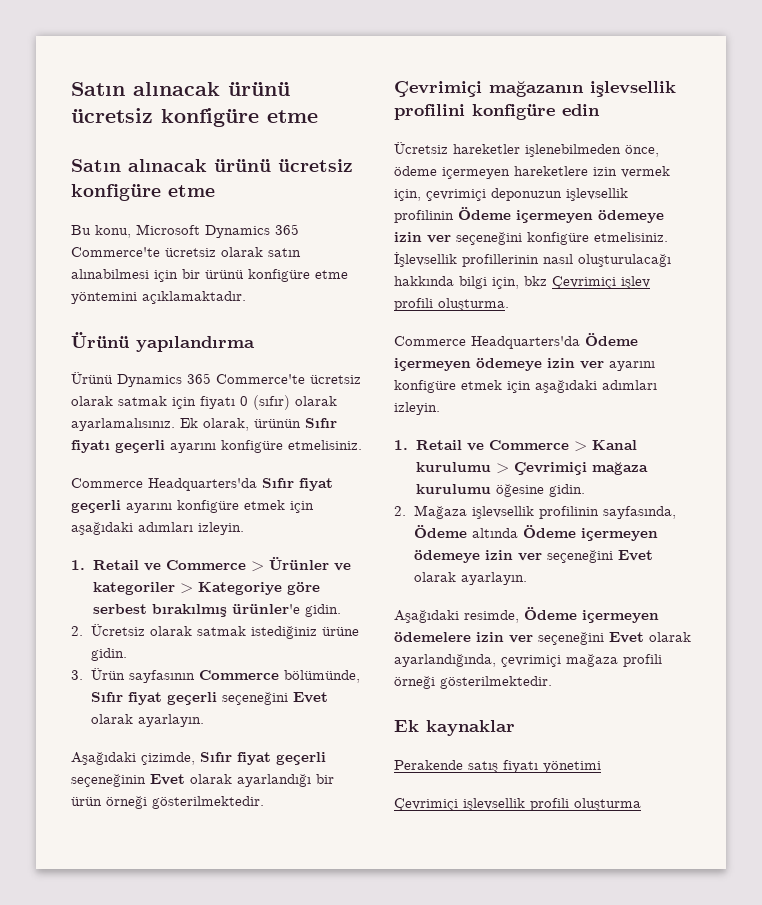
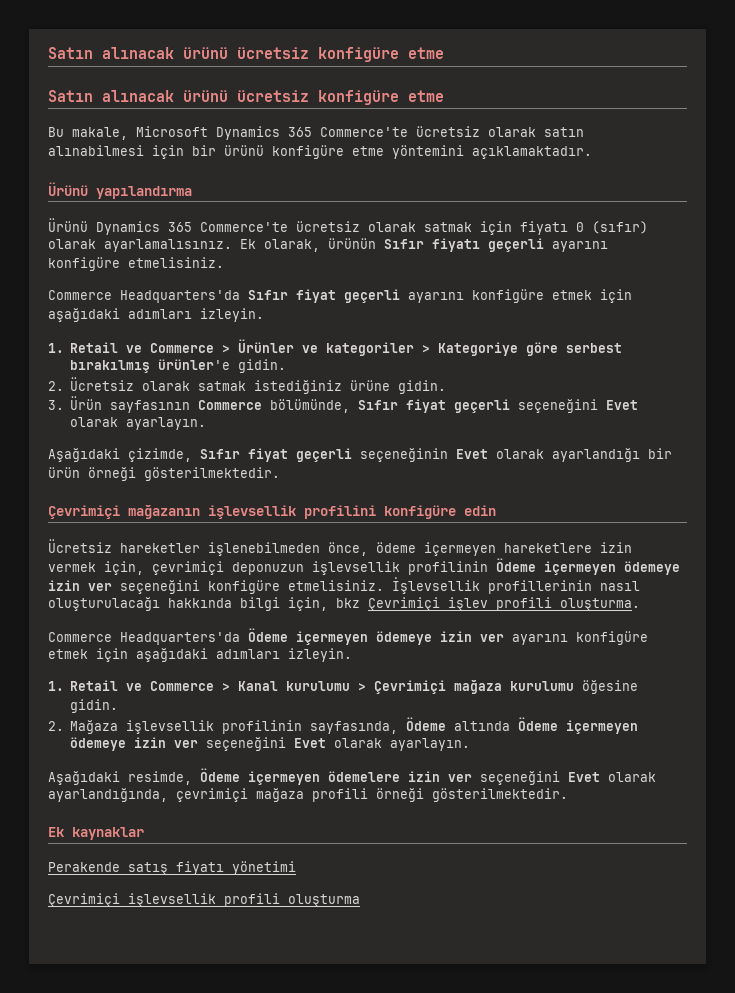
[95,225,131,238] konu, -> [72,127,128,140] makale,

